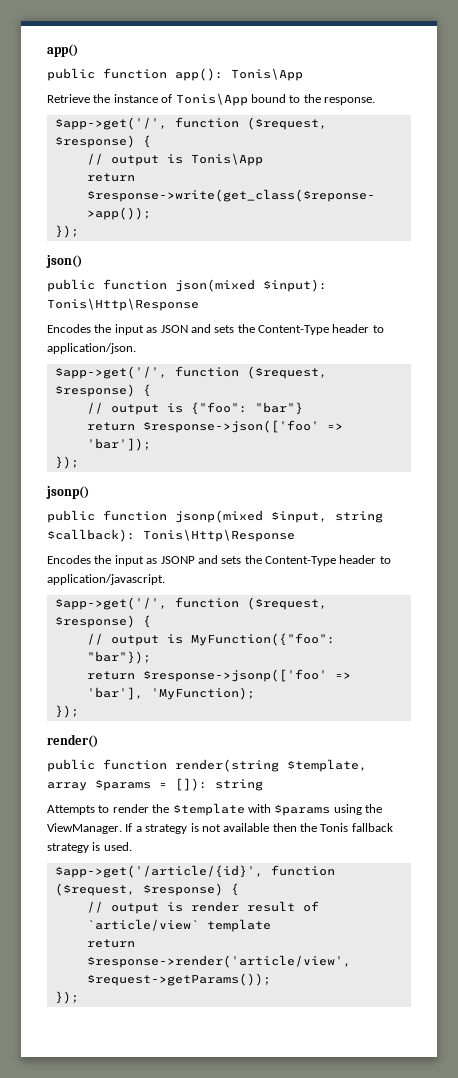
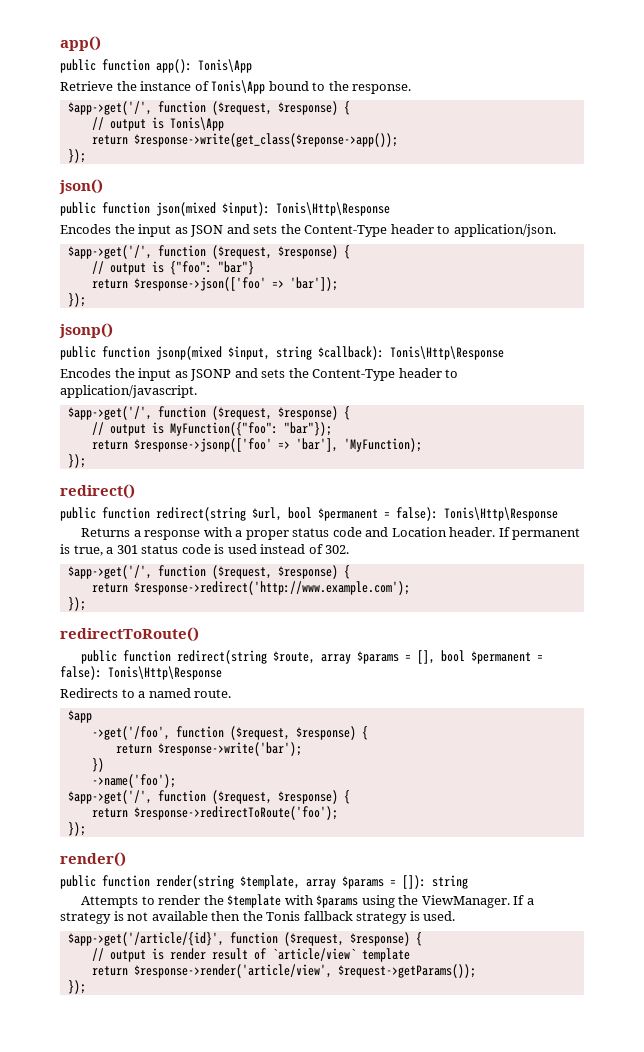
(79, 711) none -> [60,484,135,499] [60,507,558,521] [81,527,581,540] [60,544,350,556] [67,565,350,579] [91,581,410,595] [67,597,86,611] [60,627,199,642] [81,650,544,664] [60,666,222,680] [60,688,232,698] [67,710,92,723] [91,726,368,740] [115,742,302,756] [91,758,104,772] [91,774,176,788] [67,790,350,804] [91,806,338,820] [67,822,86,836] // redirect() // public function redirect(string $url, bool $permanent = false): Tonis\Http\Response // Returns a response with a proper status code and Location header. If permanent is true, a 301 status code is used instead of 302. // $app->get('/', function ($request, $response) { // return $response->redirect('http://www.example.com'); // }); // redirectToRoute() // public function redirect(string $route, array $params = [], bool $permanent = false): Tonis\Http\Response // Redirects to a named route. // $app // ->get('/foo', function ($request, $response) { // return $response->write('bar'); // }) // ->name('foo'); // $app->get('/', function ($request, $response) { // return $response->redirectToRoute('foo'); // });

